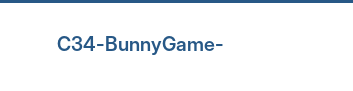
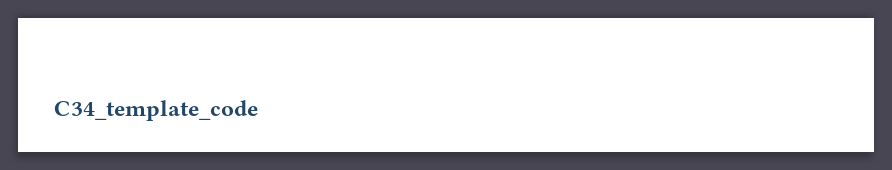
[57,36,224,55] C34-BunnyGame- -> [54,100,258,121] C34_template_code

